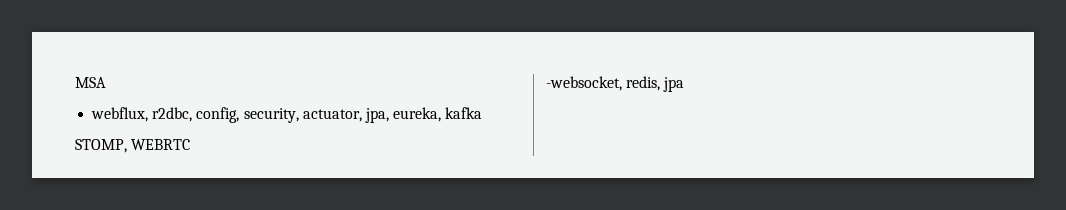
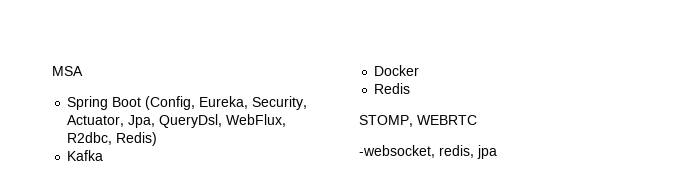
[91,107,483,123] webflux, r2dbc, config, security, actuator, jpa, eureka, kafka -> [67,96,308,110] [67,114,287,128] [67,132,158,146] [67,150,104,161] [374,65,420,76] [374,83,411,94] Spring Boot (Config, Eureka, Security, Actuator, Jpa, QueryDsl, WebFlux, R2dbc, Redis) // Kafka // Docker // Redis

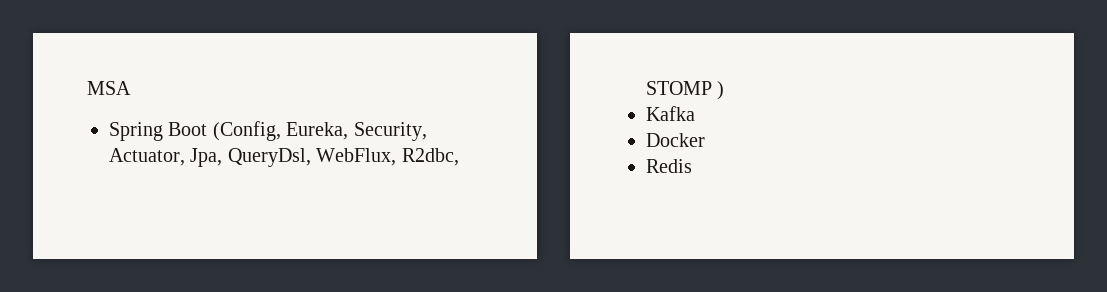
[116,132,158,146] Redis) -> [646,81,725,100] STOMP )
[359,115,477,127] [359,145,497,159] // STOMP, WEBRTC // -websocket, redis, jpa -> (692, 166) none

